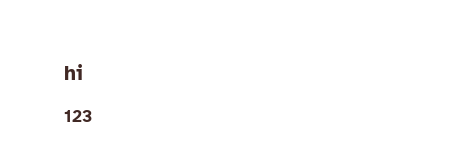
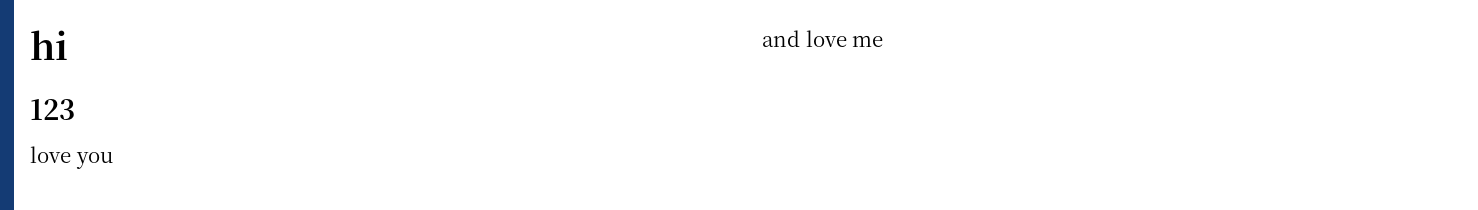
(92, 116) none -> [30,146,113,169] [762,30,884,47] // love you // and love me

